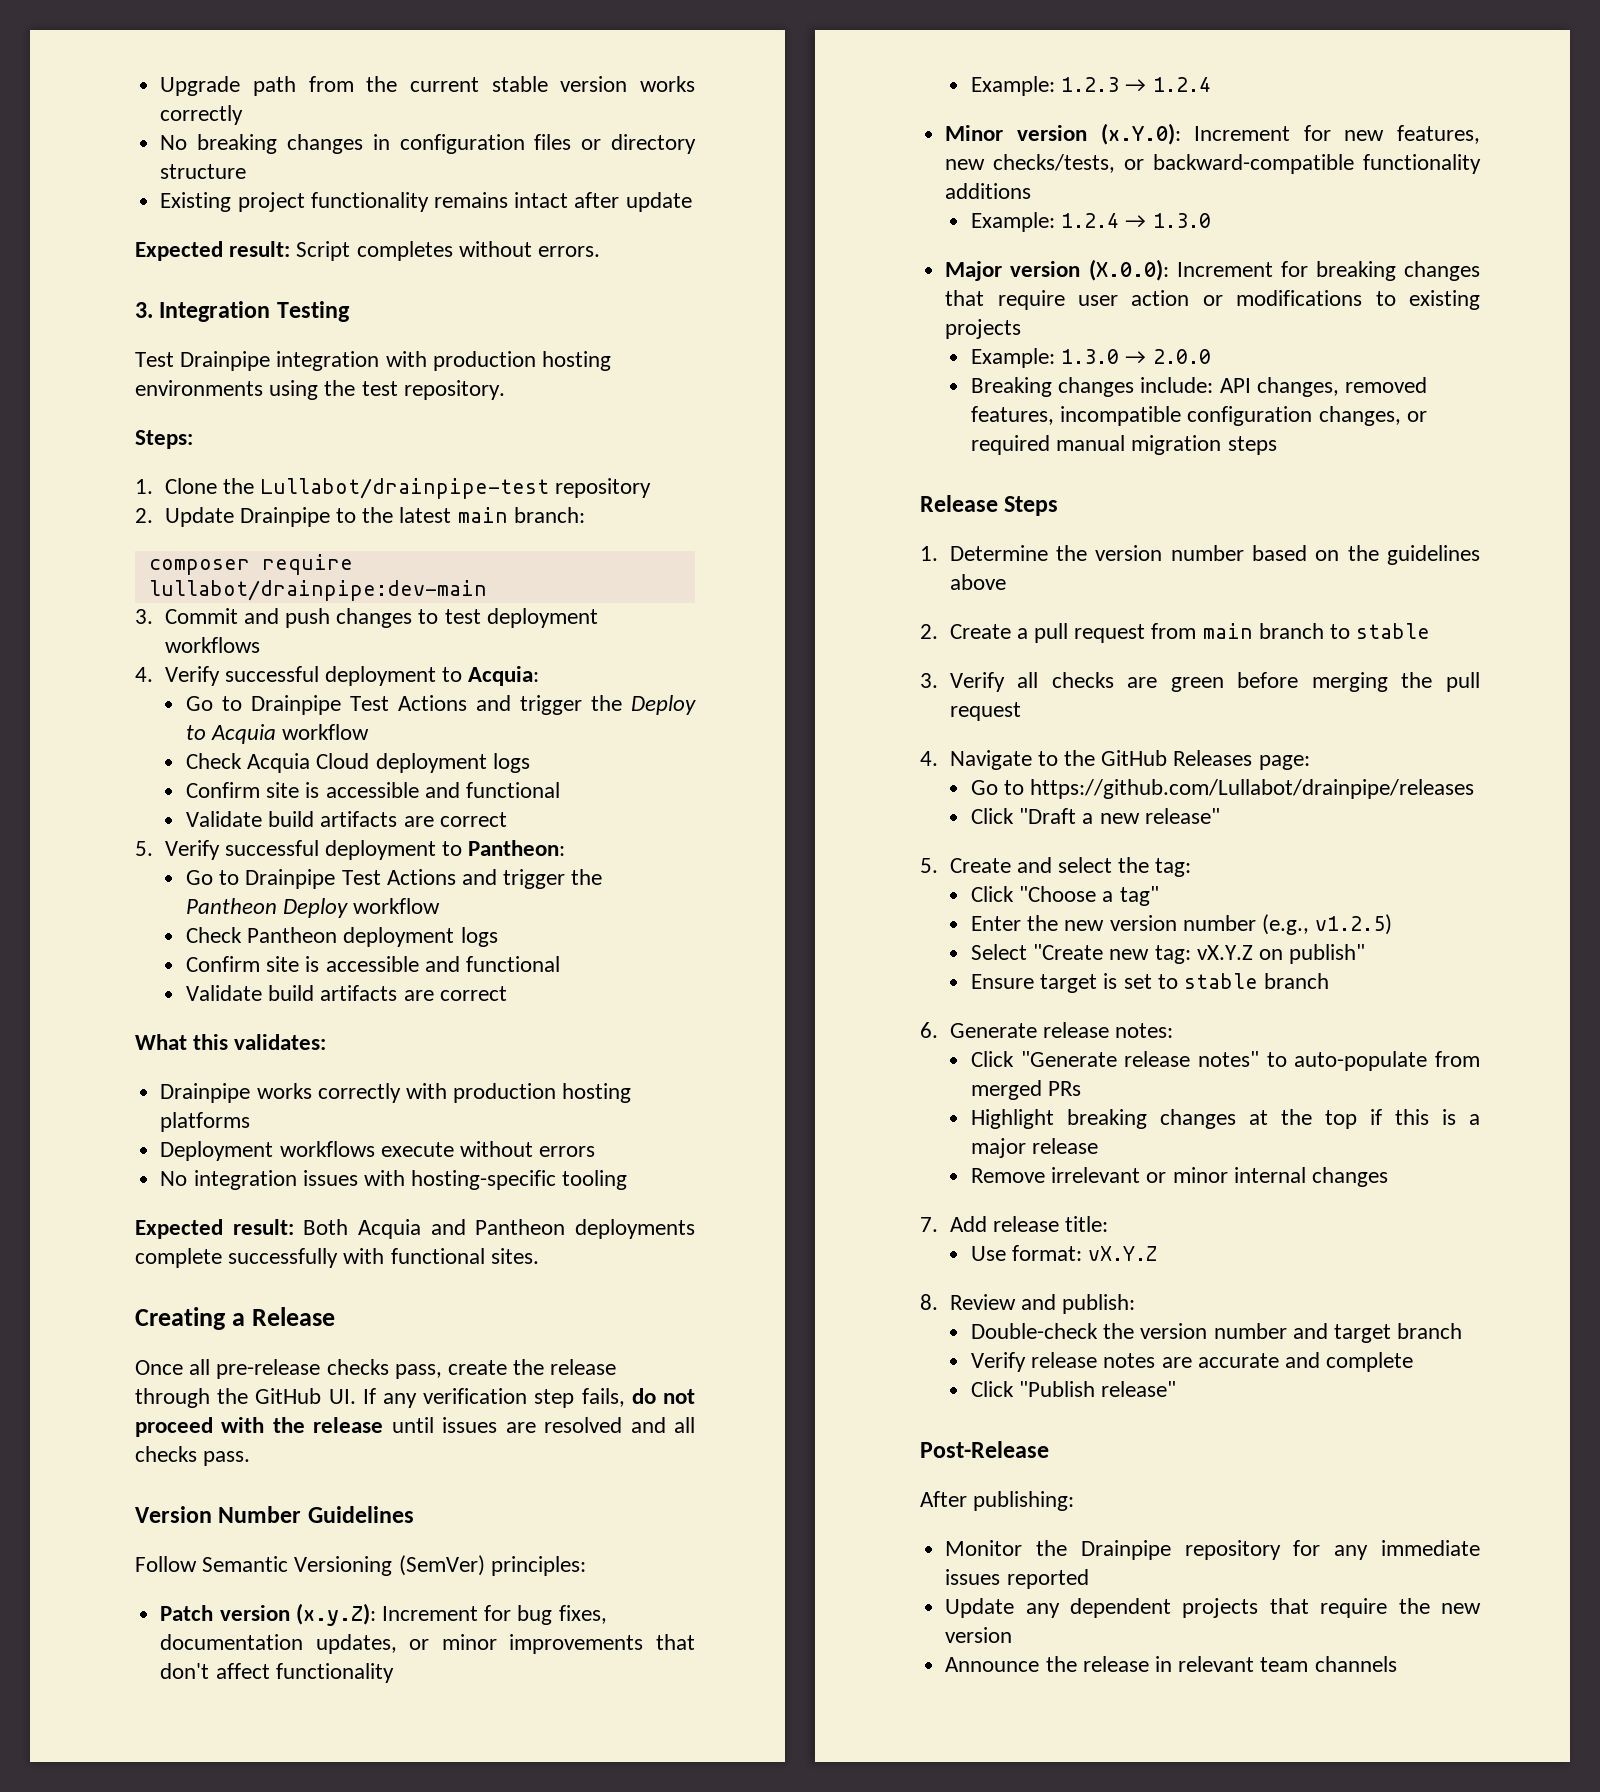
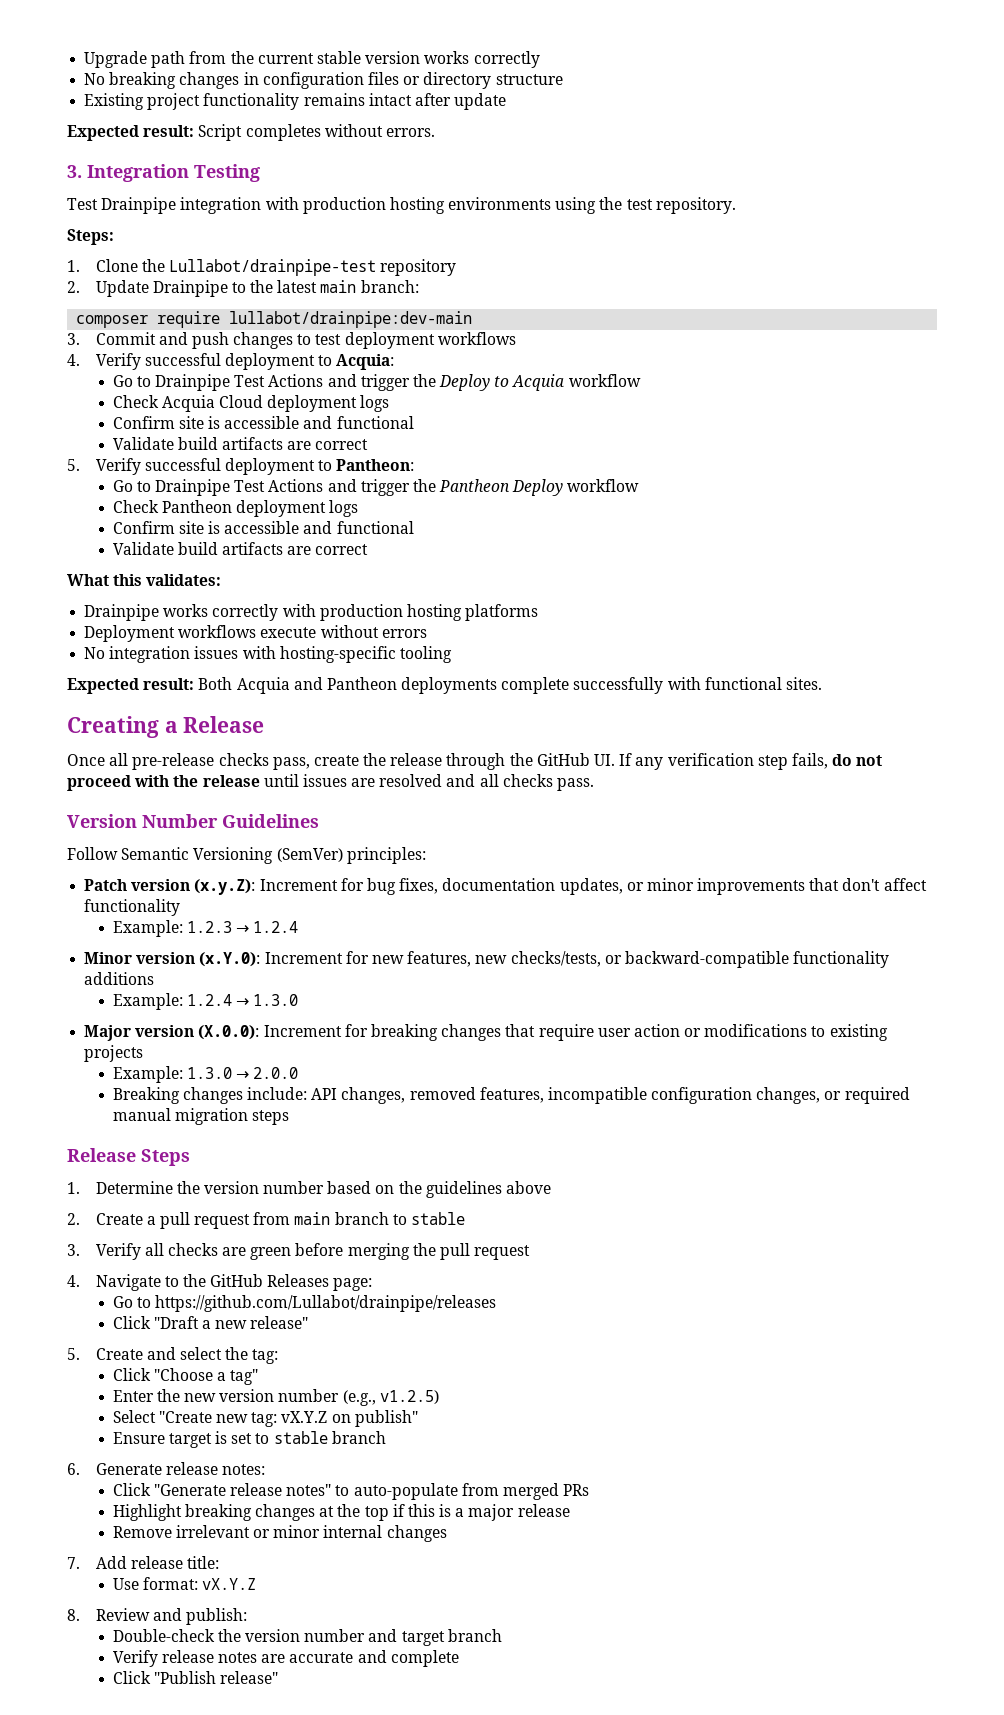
[920,1441,1049,1458] [920,1491,1075,1511] [945,1540,1480,1560] [945,1569,1089,1589] [945,1598,1481,1618] [945,1627,1013,1643] [945,1656,1397,1672] // Post-Release // After publishing: // Monitor the Drainpipe repository for any immediate issues reported // Update any dependent projects that require the new version // Announce the release in relevant team channels -> (278, 1677) none

